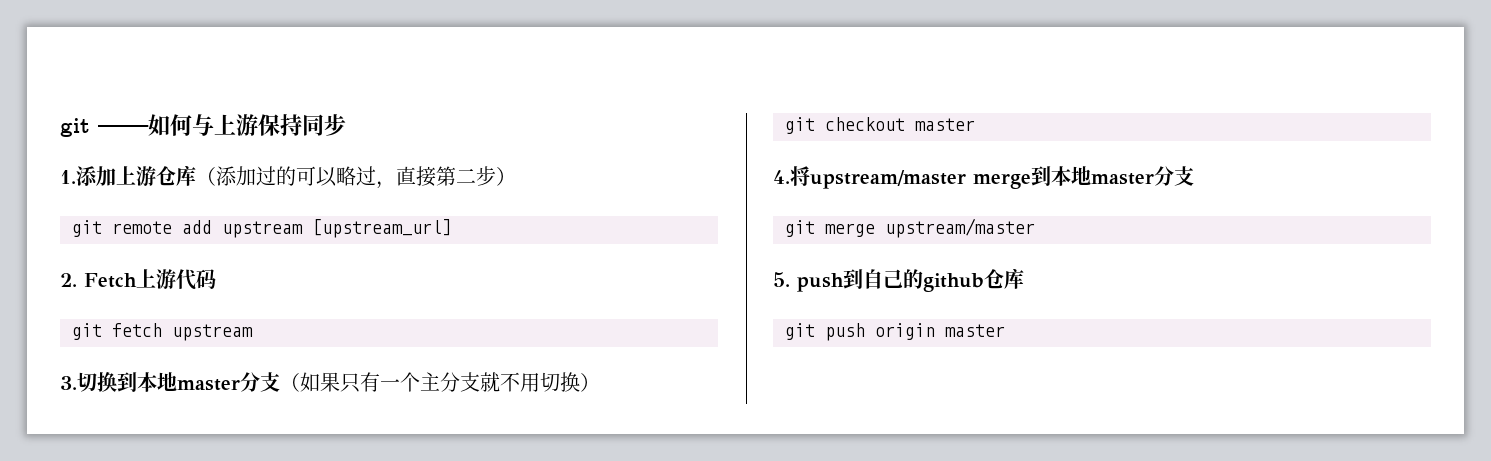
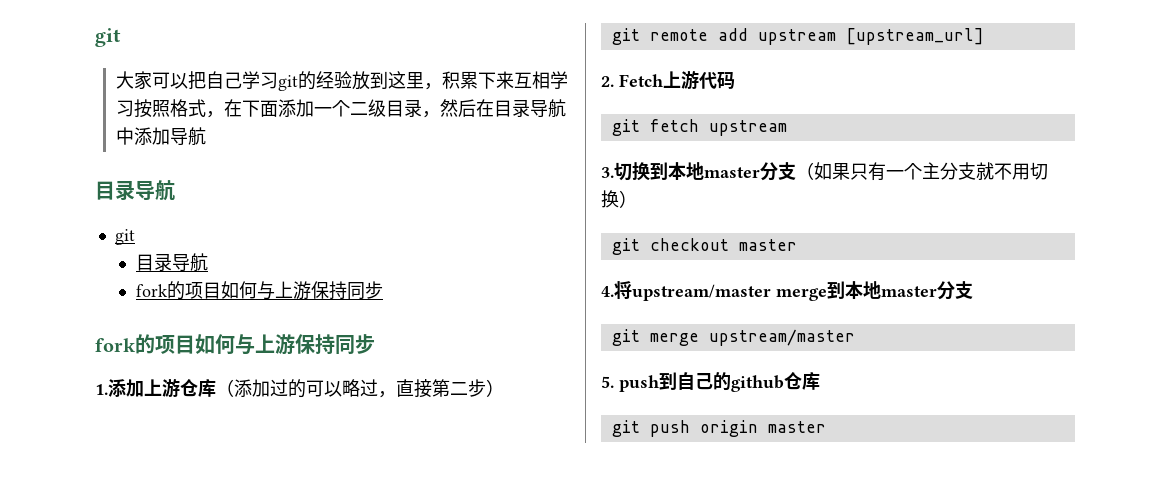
[60,118,149,137] git —— -> [95,28,121,47] [115,71,568,91] [115,99,566,118] [115,127,206,145] [95,180,175,201] [114,229,135,245] [135,253,208,271] [135,281,383,300] [95,334,195,354] git // 大家可以把自己学习git的经验放到这里，积累下来互相学习按照格式，在下面添加一个二级目录，然后在目录导航中添加导航 // 目录导航 // git // 目录导航 // fork的项目如何与上游保持同步 // fork的项目

